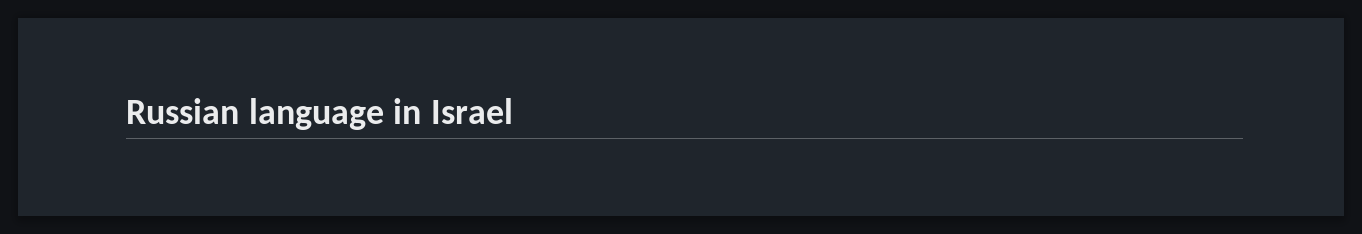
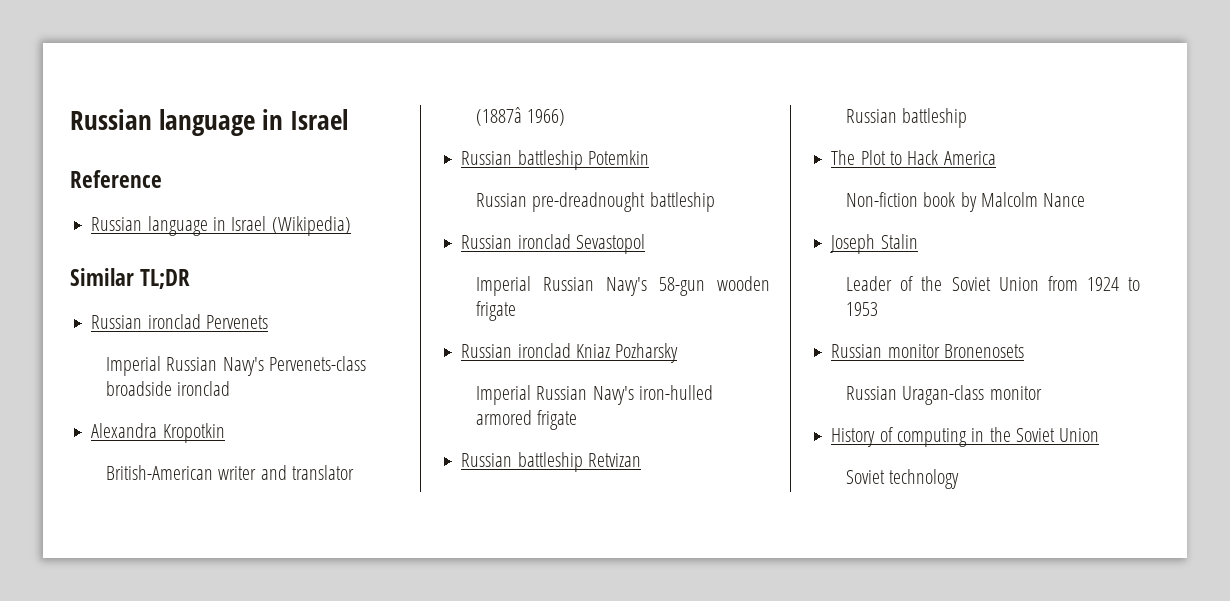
[126,98,514,130] Russian language in Israel -> [70,109,349,136] [70,170,162,188] [91,216,351,236] [70,268,191,289] [91,314,268,329] [106,356,367,376] [106,381,231,396] [91,423,225,443] [106,465,354,480] [476,107,566,126] [461,150,649,170] [476,192,715,212] [461,234,645,254] [476,276,770,296] [476,301,517,321] [461,343,679,363] [476,385,714,405] [476,410,578,430] [461,452,641,472] [846,108,968,128] [831,150,996,165] [846,192,1086,212] [830,234,918,254] [846,276,1140,291] [846,302,879,316] [831,344,1024,358] [846,385,1042,405] [831,427,1100,447] [846,469,960,489] Russian language in Israel // Reference // Russian language in Israel (Wikipedia) // Similar TL;DR // Russian ironclad Pervenets // Imperial Russian Navy's Pervenets-class broadside ironclad // Alexandra Kropotkin // British-American writer and translator (1887â 1966) // Russian battleship Potemkin // Russian pre-dreadnought battleship // Russian ironclad Sevastopol // Imperial Russian Navy's 58-gun wooden frigate // Russian ironclad Kniaz Pozharsky // Imperial Russian Navy's iron-hulled armored frigate // Russian battleship Retvizan // Russian battleship // The Plot to Hack America // Non-fiction book by Malcolm Nance // Joseph Stalin // Leader of the Soviet Union from 1924 to 1953 // Russian monitor Bronenosets // Russian Uragan-class monitor // History of computing in the Soviet Union // Soviet technology

